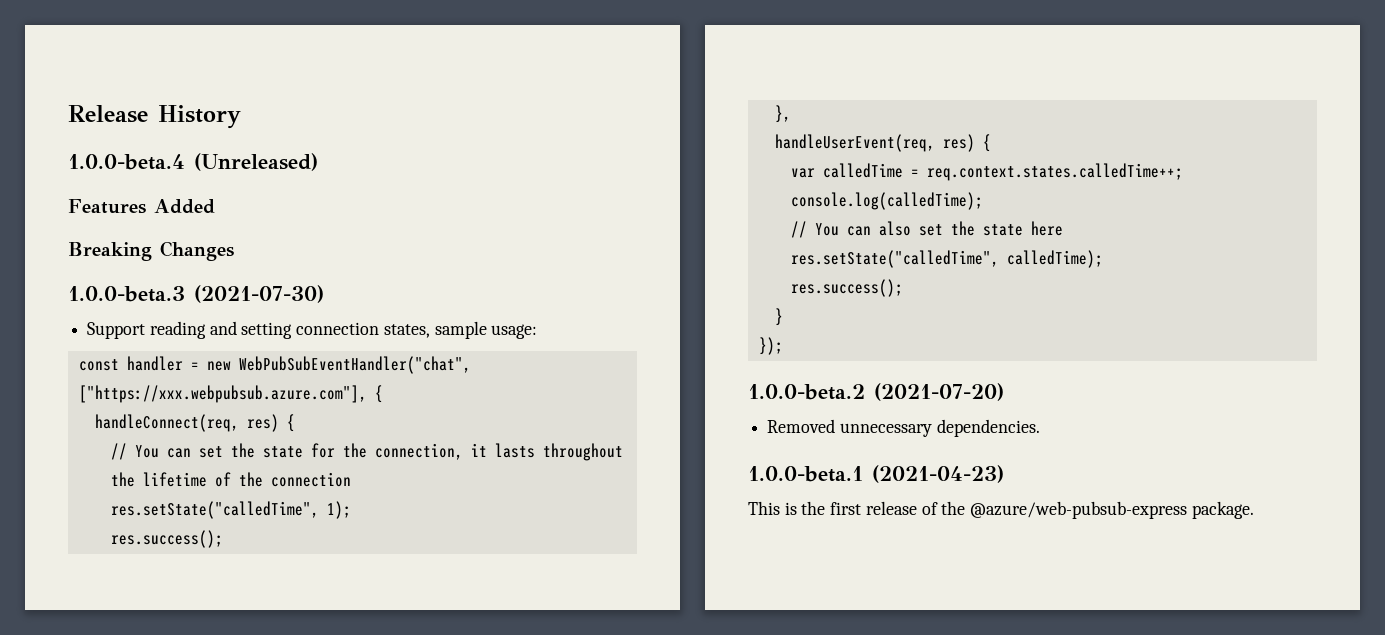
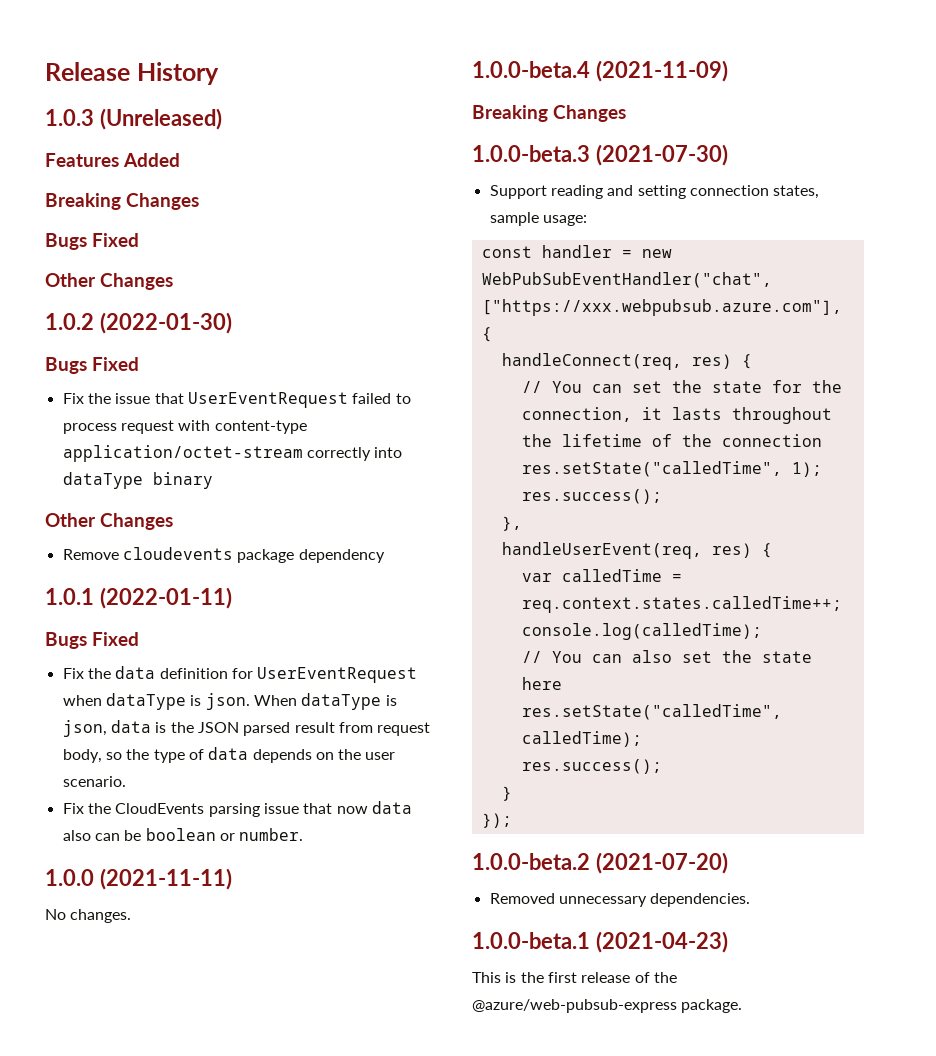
[68,154,185,170] 1.0.0-beta.4 -> [45,109,94,126] 1.0.3
(234, 251) none -> [45,233,139,250] [45,273,173,290] [45,312,232,334] [45,357,139,374] [62,392,411,408] [62,420,307,434] [62,445,403,462] [62,472,213,489] [45,513,173,530] [62,547,385,563] [45,587,232,609] [45,632,139,649] [62,666,418,683] [62,693,397,710] [62,720,431,737] [62,747,396,763] [62,776,126,787] [62,801,412,817] [62,828,304,841] [45,868,232,890] [45,909,132,923] [472,60,728,82] [472,105,626,122] // Bugs Fixed // Other Changes // 1.0.2 (2022-01-30) // Bugs Fixed // Fix the issue that UserEventRequest failed to process request with content-type application/octet-stream correctly into dataType binary // Other Changes // Remove cloudevents package dependency // 1.0.1 (2022-01-11) // Bugs Fixed // Fix the data definition for UserEventRequest when dataType is json. When dataType is json, data is the JSON parsed result from request body, so the type of data depends on the user scenario. // Fix the CloudEvents parsing issue that now data also can be boolean or number. // 1.0.0 (2021-11-11) // No changes. // 1.0.0-beta.4 (2021-11-09) // Breaking Changes

